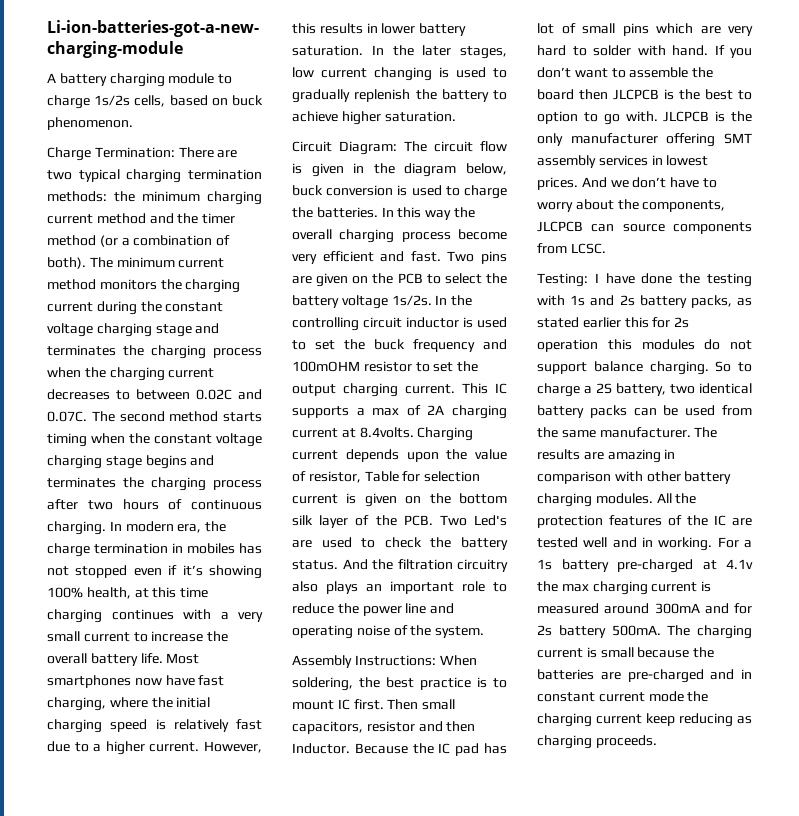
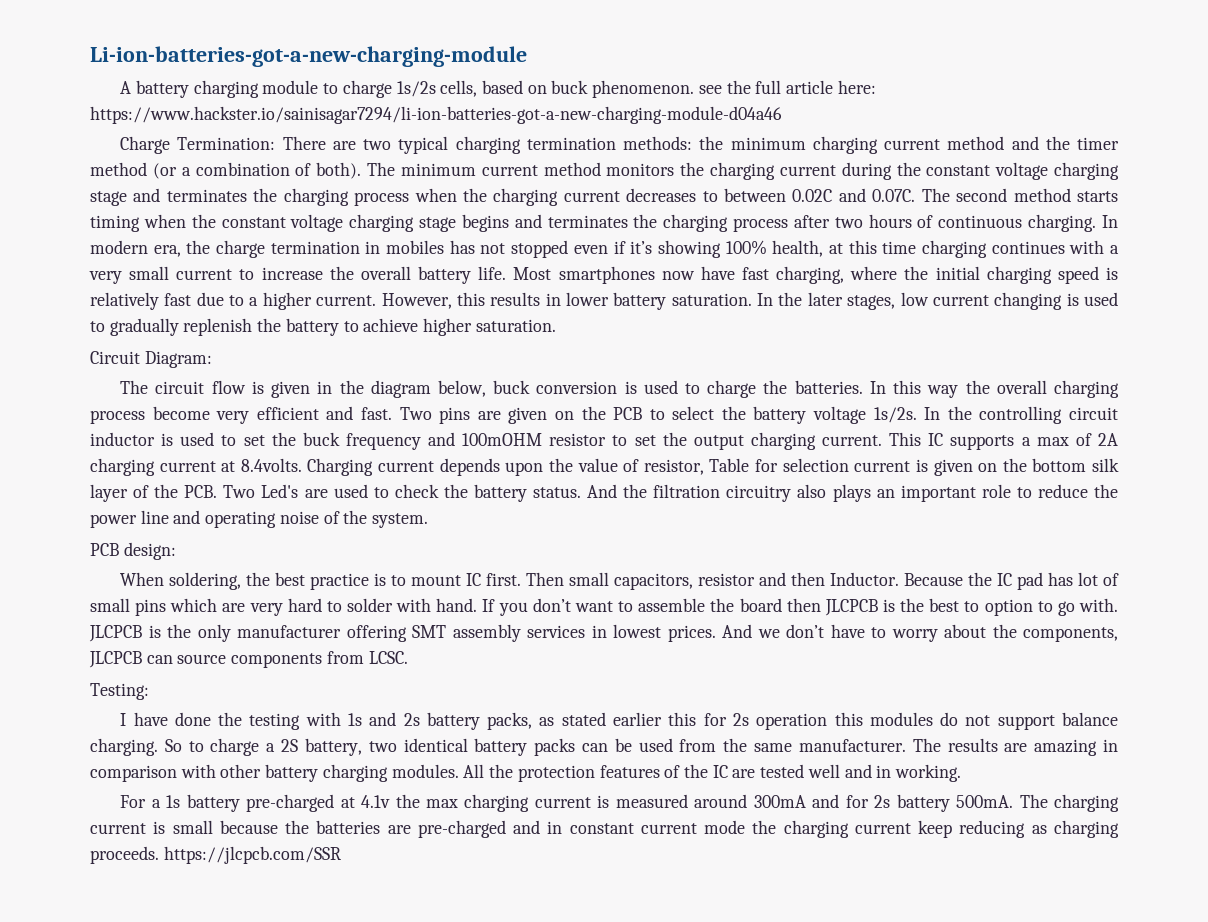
(133, 123) none -> [698,80,876,94] [90,106,782,124] see the full article here: https://www.hackster.io/sainisagar7294/li-ion-batteries-got-a-new-charging-module-d04a46
(397, 148) none -> (212, 359) //
[292,655,436,668] Assembly Instructions: -> [90,542,176,560] PCB design: //
(588, 280) none -> (149, 691) //
(713, 544) none -> (962, 773) //
(657, 741) none -> [163,846,341,864] https://jlcpcb.com/SSR

